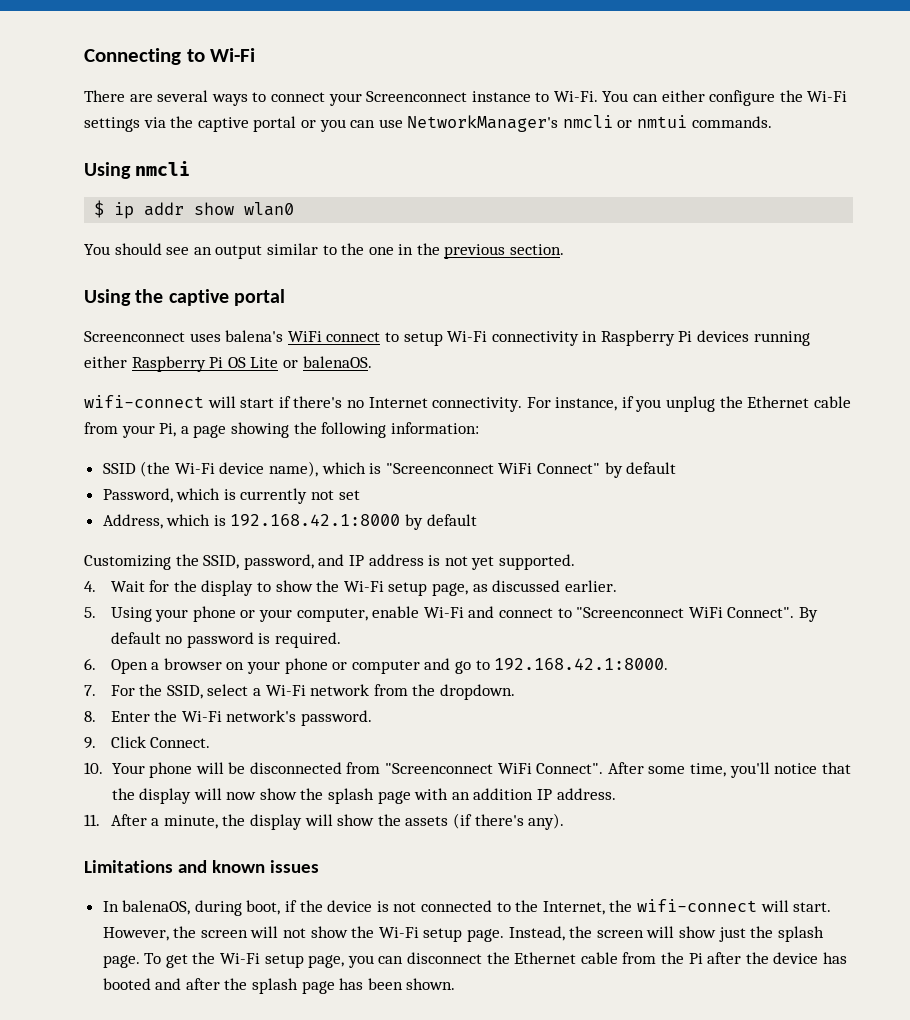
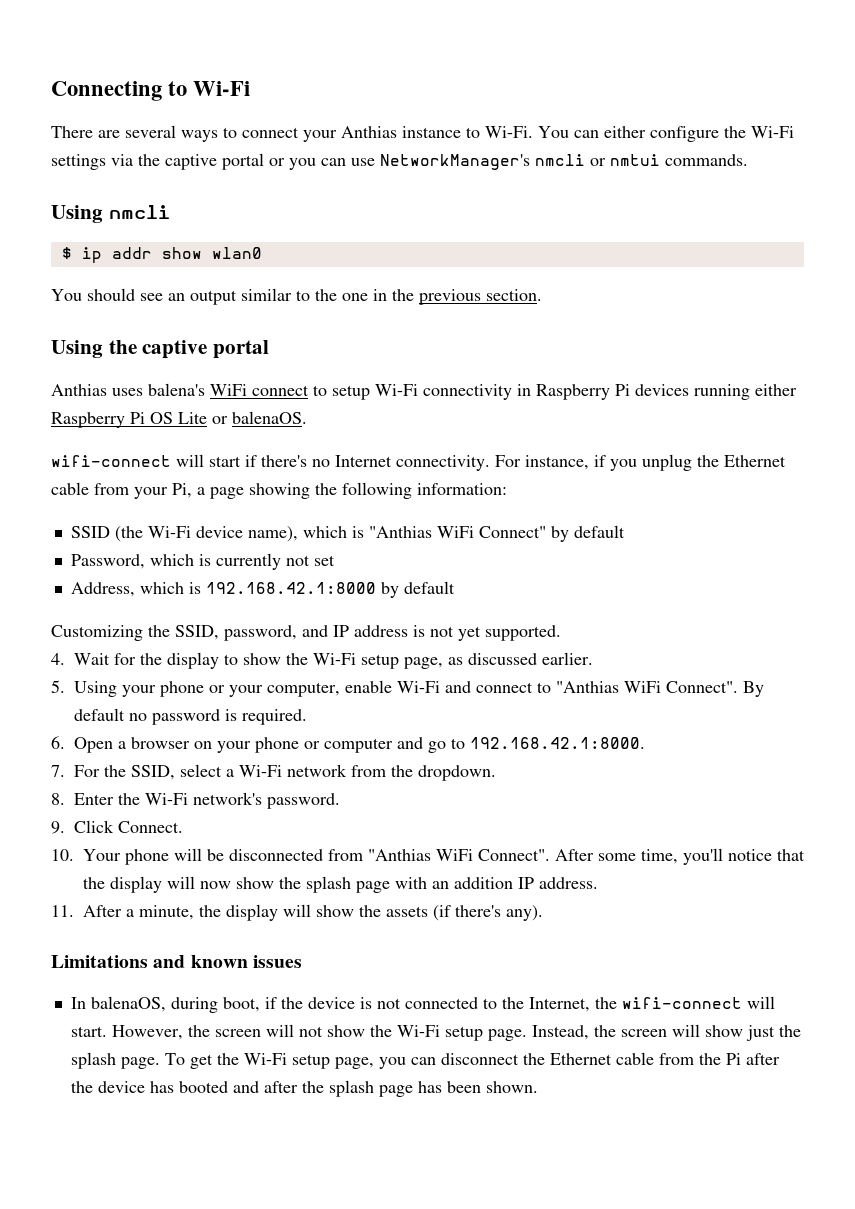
[366,91,468,102] Screenconnect -> [341,126,397,138] Anthias
[84,331,185,342] Screenconnect -> [51,384,107,396] Anthias
[385,463,494,474] "Screenconnect -> [368,526,432,538] "Anthias
[576,607,685,618] "Screenconnect -> [556,681,619,693] "Anthias
[385,763,494,774] "Screenconnect -> [368,849,431,861] "Anthias

